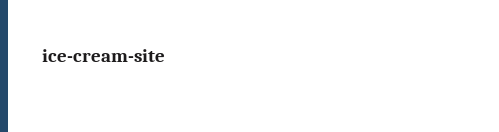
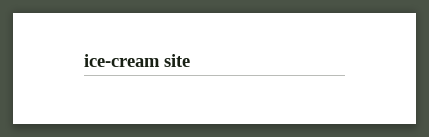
[42,49,165,62] ice-cream-site -> [84,54,190,67] ice-cream site

